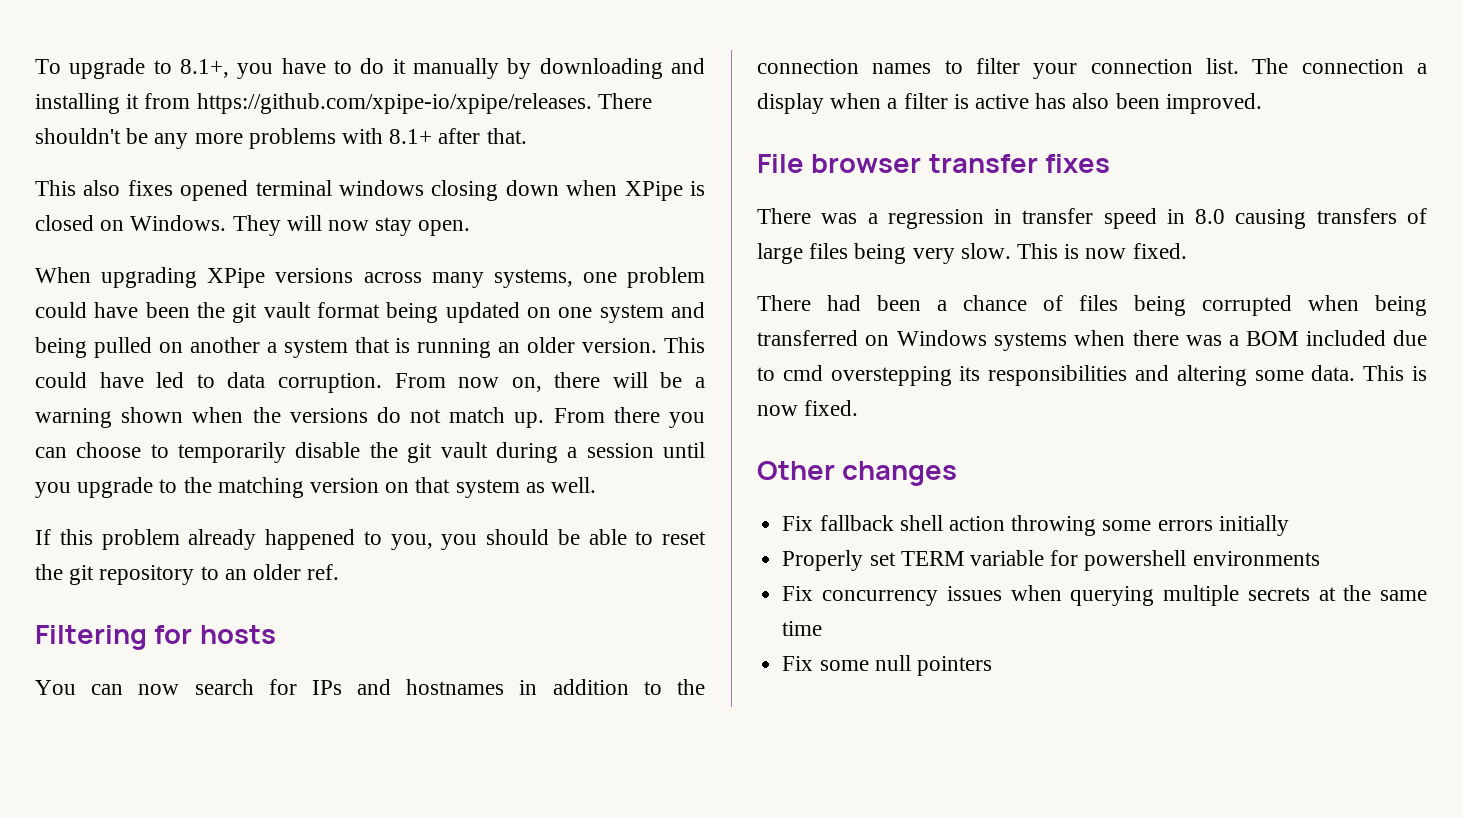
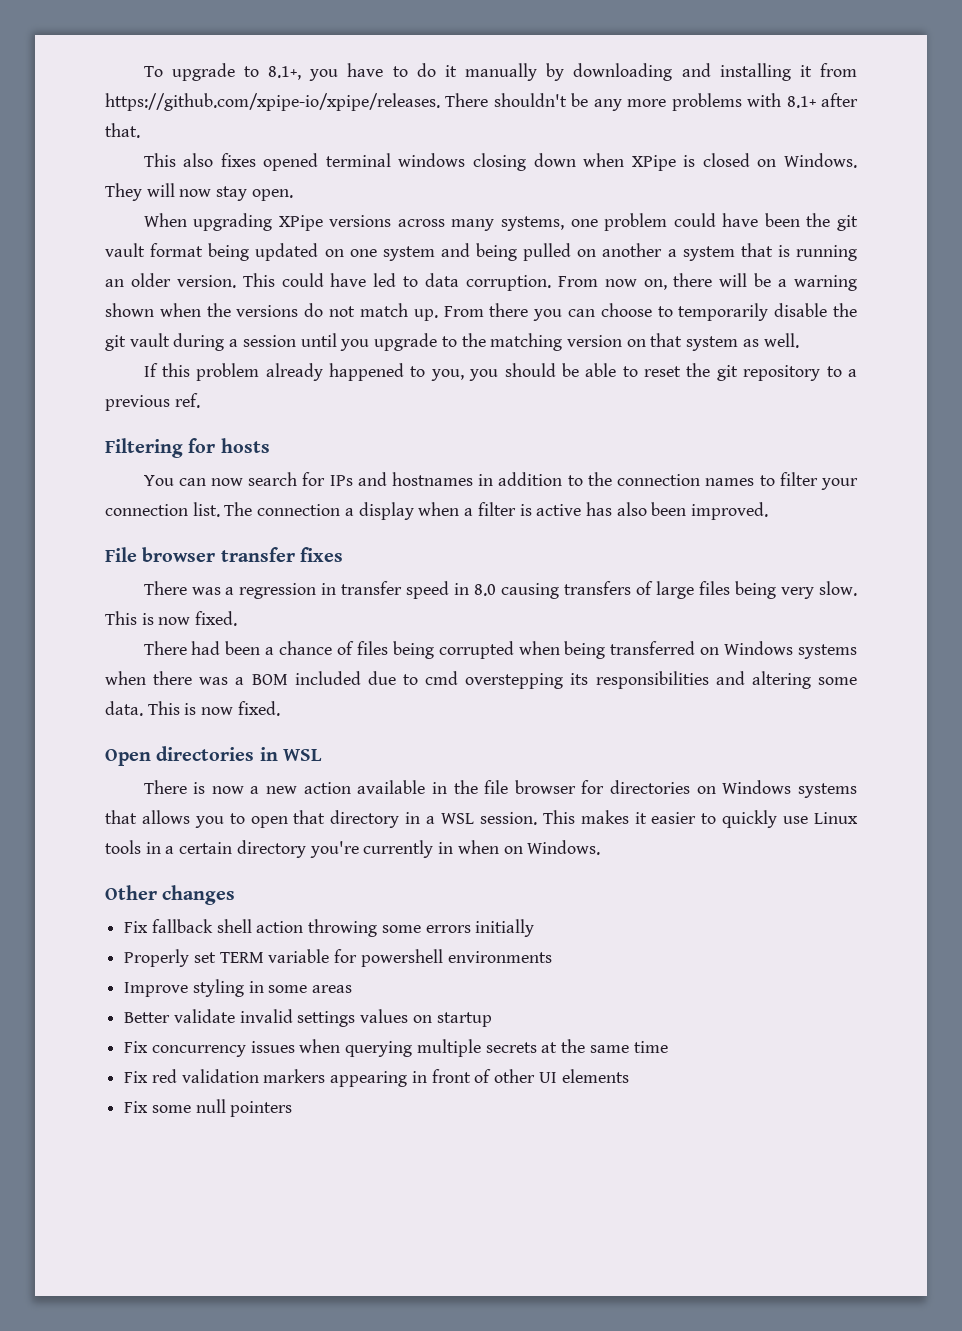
[224,564,302,580] an older -> [847,369,857,377] [105,395,170,411] a previous
(859, 408) none -> [105,746,322,766] [143,780,857,798] [105,810,859,828] [105,840,601,858] // Open directories in WSL // There is now a new action available in the file browser for directories on Windows systems that allows you to open that directory in a WSL session. This makes it easier to quickly use Linux tools in a certain directory you're currently in when on Windows.
(1320, 558) none -> [124,979,353,997] [124,1009,492,1027] // Improve styling in some areas // Better validate invalid settings values on startup
(823, 628) none -> [124,1069,629,1087] // Fix red validation markers appearing in front of other UI elements

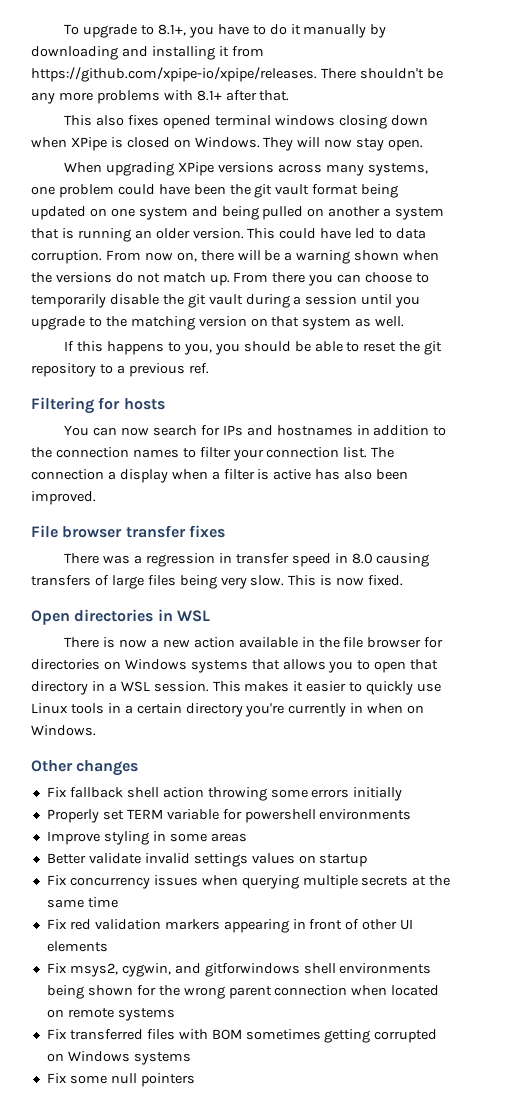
[196,363,405,381] problem already happened -> [107,341,165,355] happens
[143,641,858,659] [105,671,857,689] [105,701,280,716] // There had been a chance of files being corrupted when being transferred on Windows systems when there was a BOM included due to cmd overstepping its responsibilities and altering some data. This is now fixed. -> (404, 580) none
(629, 1076) none -> [46,963,432,977] [46,985,440,999] [46,1008,175,1021] [46,1029,438,1043] [46,1051,191,1065] // Fix msys2, cygwin, and gitforwindows shell environments being shown for the wrong parent connection when located on remote systems // Fix transferred files with BOM sometimes getting corrupted on Windows systems

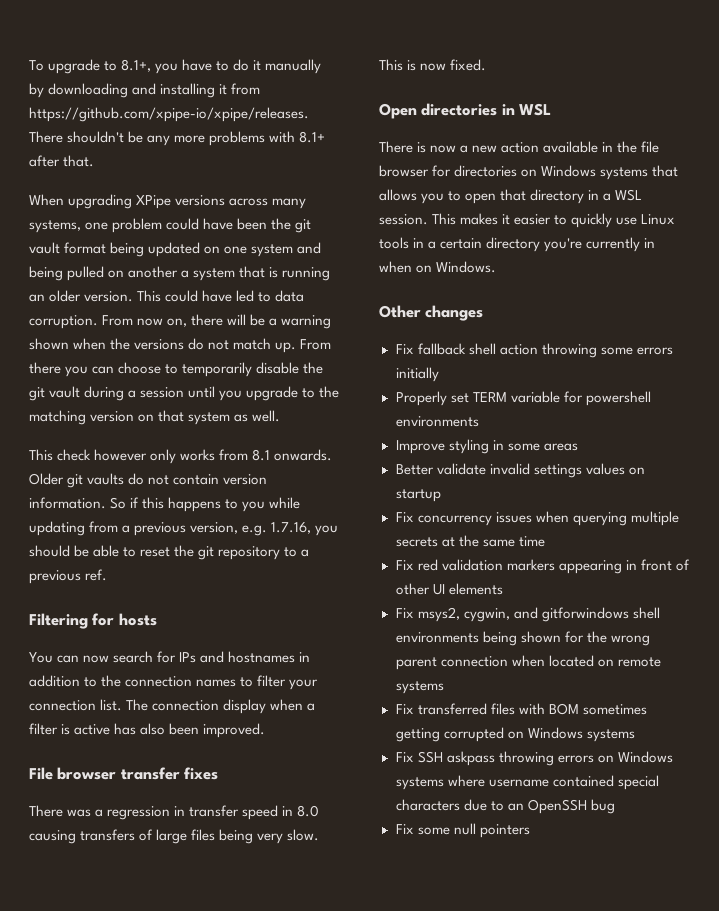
[64,115,428,129] [31,137,424,151] // This also fixes opened terminal windows closing down when XPipe is closed on Windows. They will now stay open. -> (95, 161) none
[64,341,212,355] If this happens to you, -> [29,449,333,464] [29,473,268,488] [29,497,301,512] [29,521,312,536] This check however only works from 8.1 onwards. Older git vaults do not contain version information. So if this happens to you while updating from a previous version, e.g. 1.7.16,
[107,471,116,480] a -> (220, 705) none
(191, 1058) none -> [395,751,673,766] [395,775,659,790] [395,799,615,814] // Fix SSH askpass throwing errors on Windows systems where username contained special characters due to an OpenSSH bug

